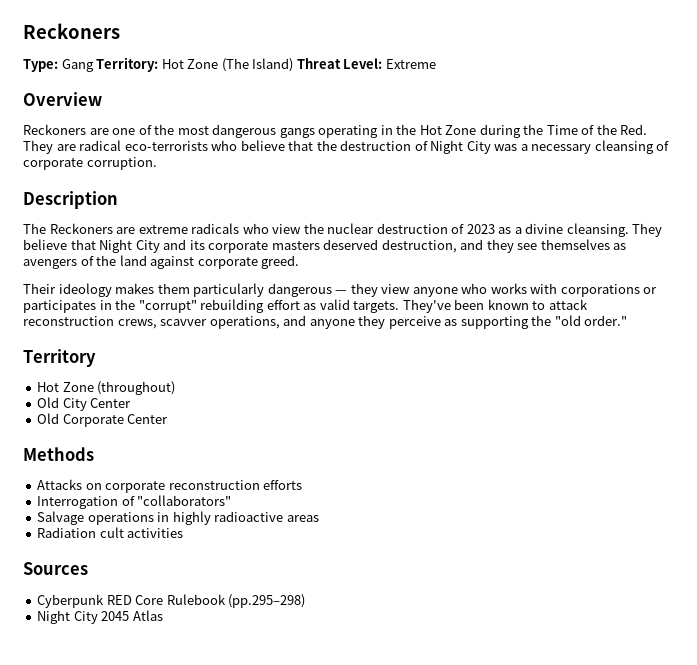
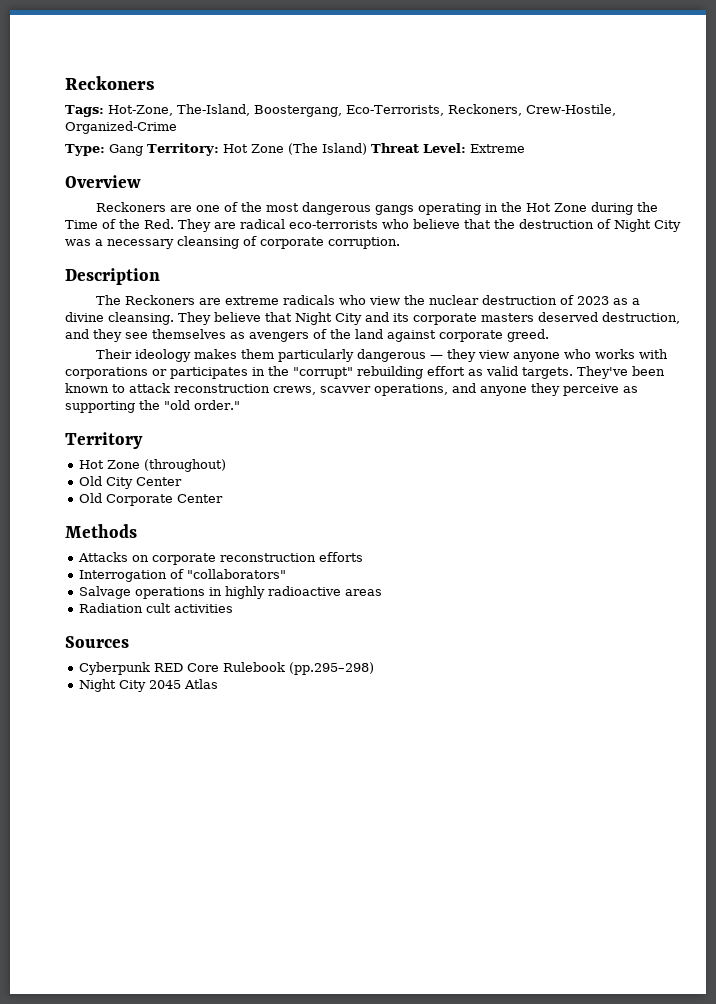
[23,23,120,39] Reckoners -> [65,76,155,90] [65,104,616,117] [65,121,177,134] Reckoners // Tags: Hot-Zone, The-Island, Boostergang, Eco-Terrorists, Reckoners, Crew-Hostile, Organized-Crime

